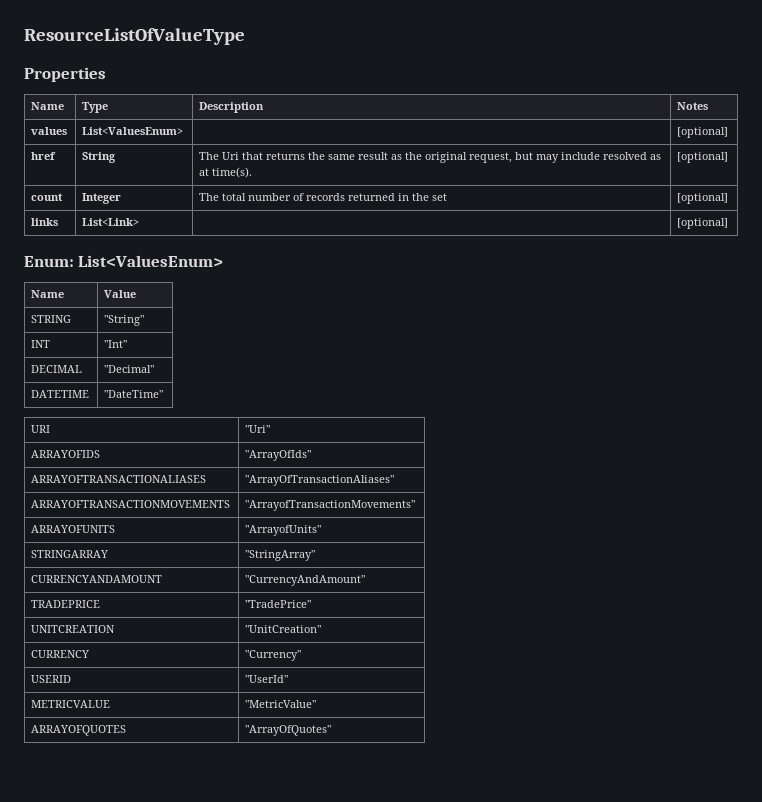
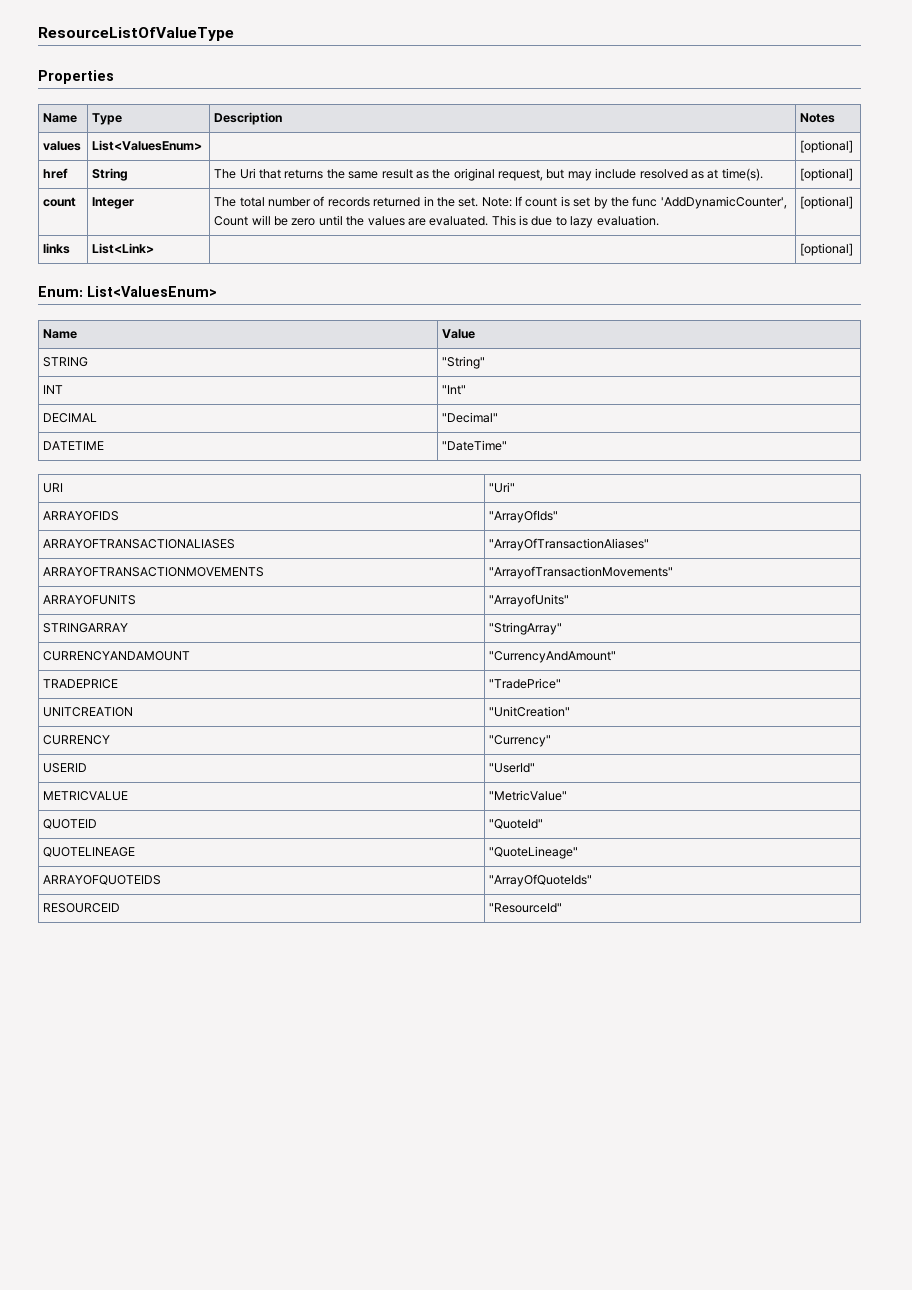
[432,193,448,201] set -> [458,196,787,209] [214,215,659,228] set. Note: If count is set by the func 'AddDynamicCounter', Count will be zero until the values are evaluated. This is due to lazy evaluation.
[31,725,127,736] [245,725,332,736] ARRAYOFQUOTES | "ArrayOfQuotes" -> [43,819,98,829] [489,819,544,829] [43,847,136,857] [489,846,579,859] [43,875,162,885] [489,874,593,887] [43,903,121,913] [489,903,563,913] QUOTEID | "QuoteId" // QUOTELINEAGE | "QuoteLineage" // ARRAYOFQUOTEIDS | "ArrayOfQuoteIds" // RESOURCEID | "ResourceId"

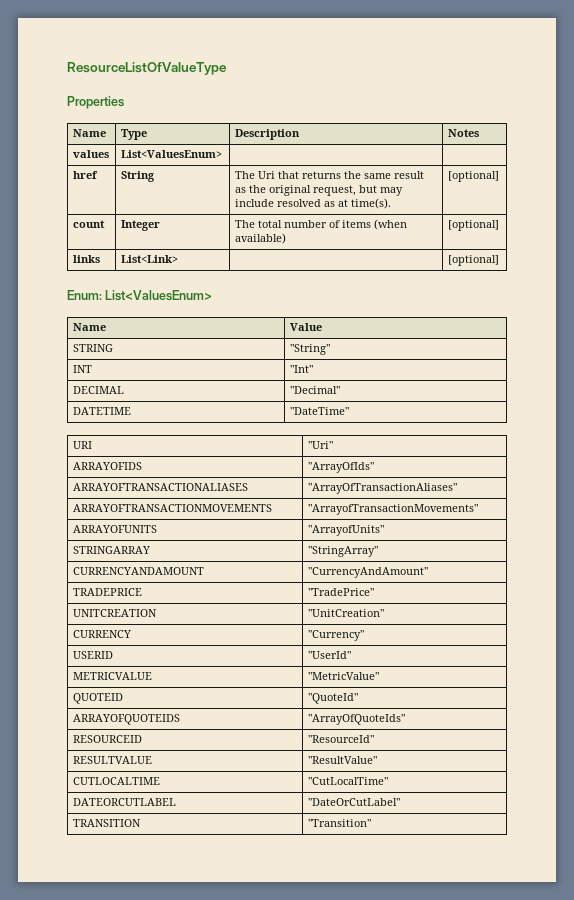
[800,140,854,153] [optional] -> (222, 154) none
[327,196,787,209] [214,215,659,228] records returned in the set. Note: If count is set by the func 'AddDynamicCounter', Count will be zero until the values are evaluated. This is due to lazy evaluation. -> [341,219,407,230] [234,233,286,244] items (when available)
[43,847,136,857] [489,846,579,859] // QUOTELINEAGE | "QuoteLineage" -> (358, 698) none
(563, 908) none -> [72,756,152,764] [307,756,377,764] [72,777,160,785] [307,777,388,785] [72,798,176,806] [307,798,400,806] [72,819,141,827] [307,819,371,827] // RESULTVALUE | "ResultValue" // CUTLOCALTIME | "CutLocalTime" // DATEORCUTLABEL | "DateOrCutLabel" // TRANSITION | "Transition"

